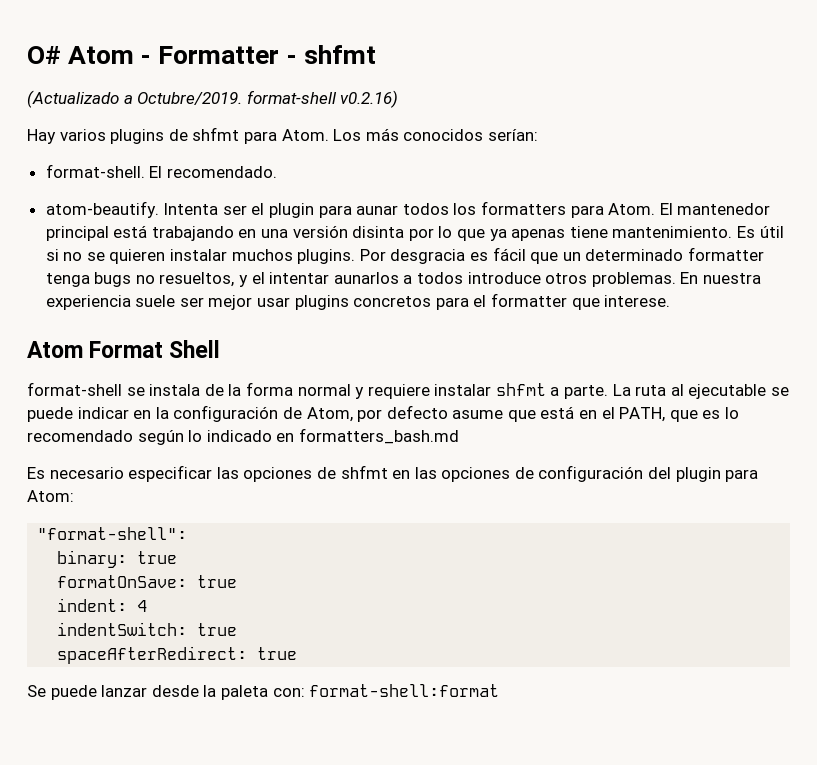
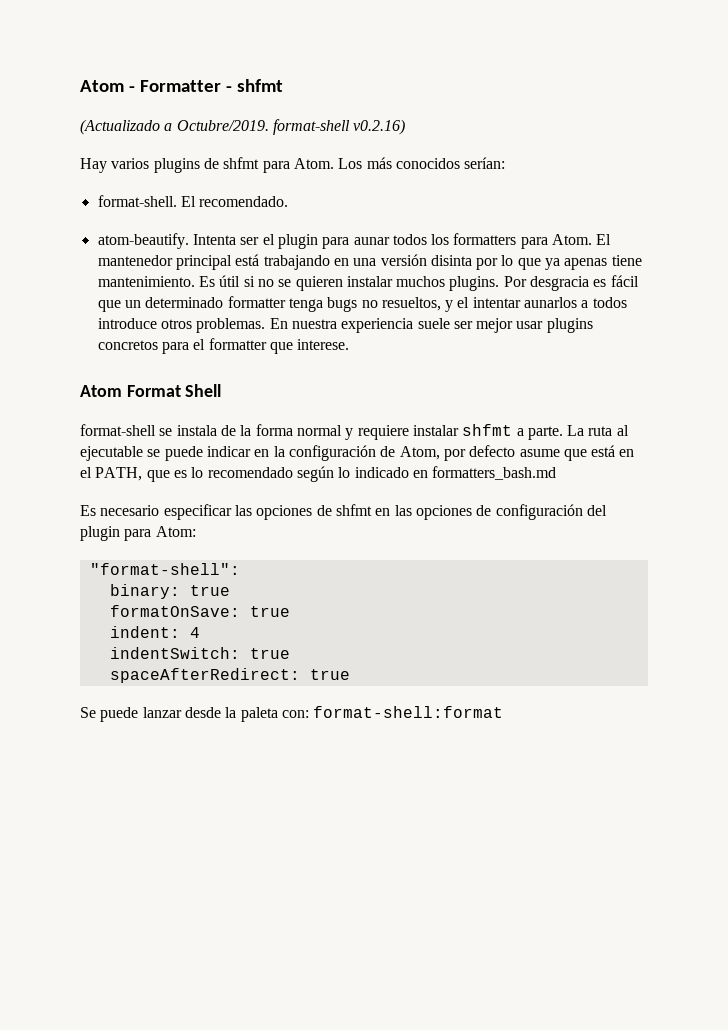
[27,46,61,64] O# -> (80, 86) none

